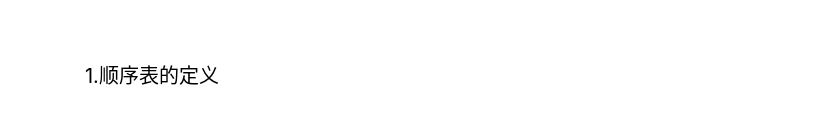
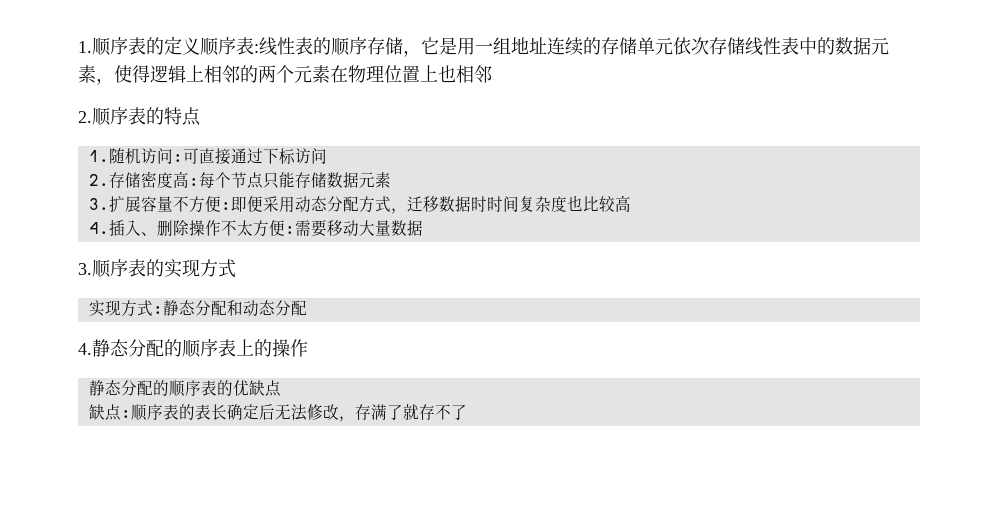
(219, 74) none -> [200,37,889,57] [78,65,492,85] [78,107,201,126] [88,148,327,165] [88,171,391,189] [88,195,631,214] [88,219,423,237] [78,259,236,278] [88,300,307,317] [78,339,308,358] [88,380,281,397] [88,404,467,422] 顺序表:线性表的顺序存储，它是用一组地址连续的存储单元依次存储线性表中的数据元素，使得逻辑上相邻的两个元素在物理位置上也相邻 // 2.顺序表的特点 // 1.随机访问:可直接通过下标访问 // 2.存储密度高:每个节点只能存储数据元素 // 3.扩展容量不方便:即便采用动态分配方式，迁移数据时时间复杂度也比较高 // 4.插入、删除操作不太方便:需要移动大量数据 // 3.顺序表的实现方式 // 实现方式:静态分配和动态分配 // 4.静态分配的顺序表上的操作 // 静态分配的顺序表的优缺点 // 缺点:顺序表的表长确定后无法修改，存满了就存不了

